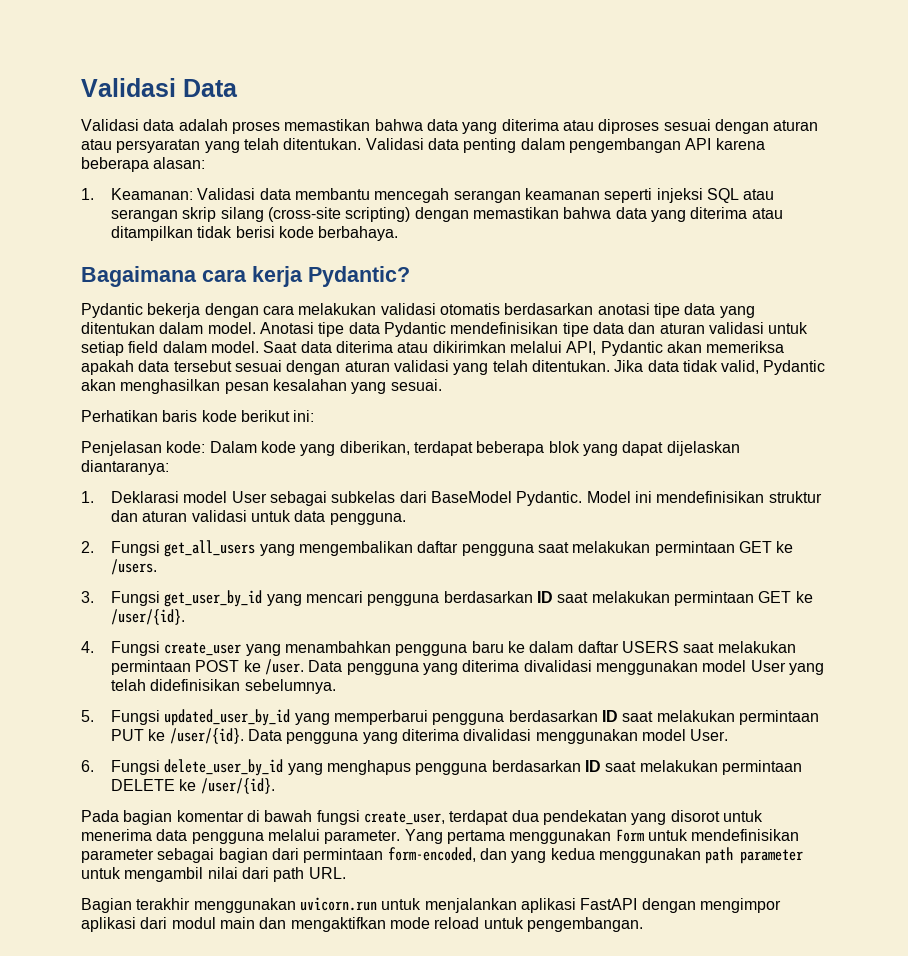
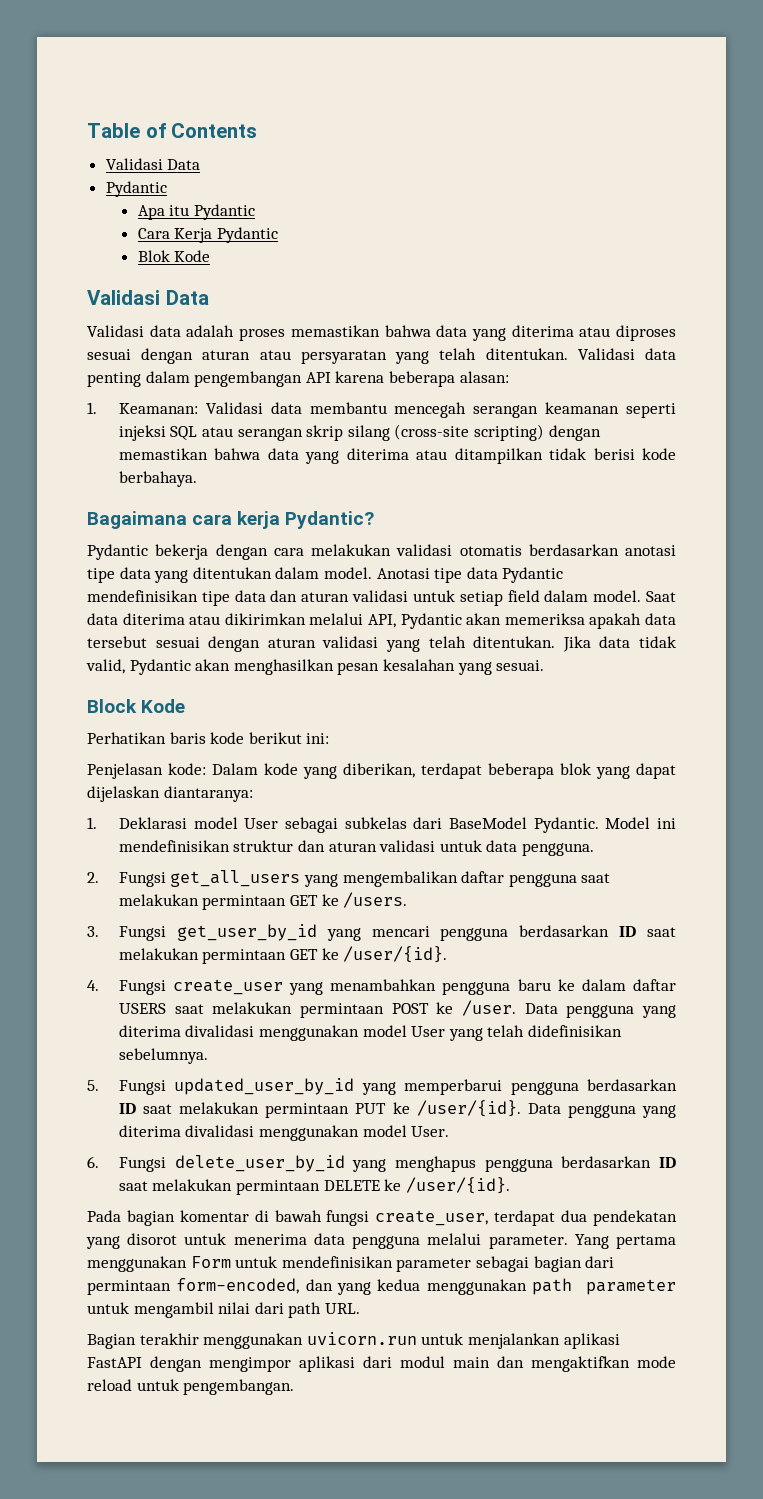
(81, 87) none -> [87,123,258,138] [105,158,201,170] [105,181,167,197] [137,204,255,220] [137,227,278,243] [137,250,211,262] Table of Contents // Validasi Data // Pydantic // Apa itu Pydantic // Cara Kerja Pydantic // Blok Kode //
(442, 385) none -> [87,699,186,713] // Block Kode

